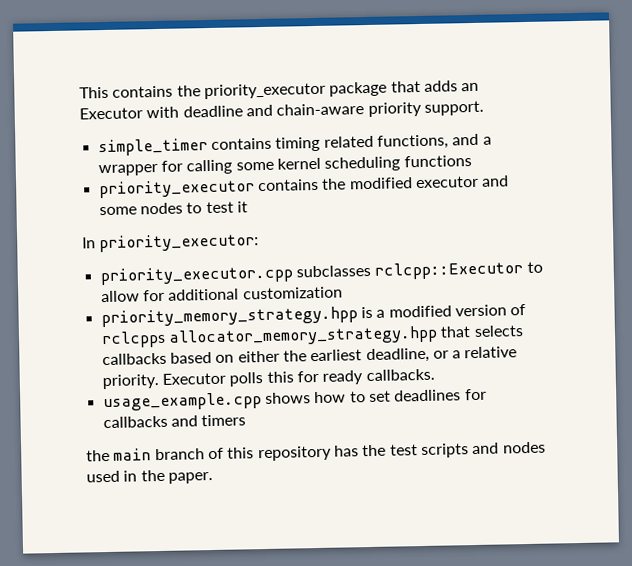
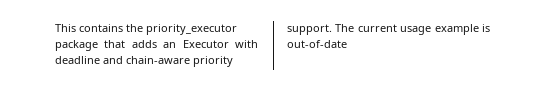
[97,133,492,157] [97,155,472,177] [98,175,510,199] [98,201,248,216] [82,233,260,253] [99,261,543,286] [100,286,343,303] [100,304,527,328] [100,325,524,349] [101,346,518,366] [101,368,435,390] [102,388,487,412] [102,414,247,429] [86,441,546,462] [86,469,213,484] // simple_timer contains timing related functions, and a wrapper for calling some kernel scheduling functions // priority_executor contains the modified executor and some nodes to test it // In priority_executor: // priority_executor.cpp subclasses rclcpp::Executor to allow for additional customization // priority_memory_strategy.hpp is a modified version of rclcpps allocator_memory_strategy.hpp that selects callbacks based on either the earliest deadline, or a relative priority. Executor polls this for ready callbacks. // usage_example.cpp shows how to set deadlines for callbacks and timers // the main branch of this repository has the test scripts and nodes used in the paper. -> [335,24,490,35] [287,40,347,48] The current usage example is out-of-date

